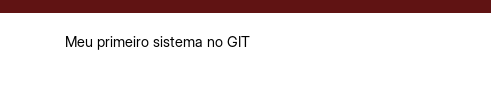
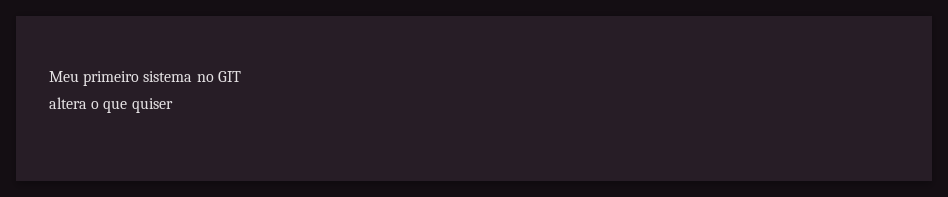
(250, 41) none -> [49,97,173,113] // altera o que quiser

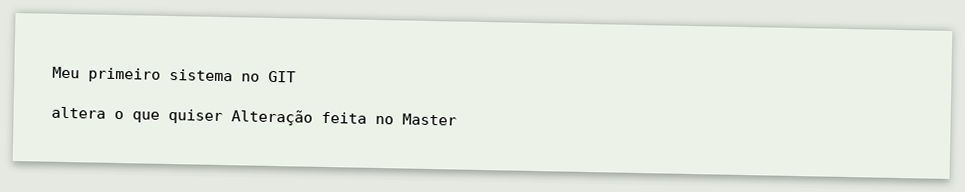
(173, 105) none -> [231,109,457,126] Alteração feita no Master

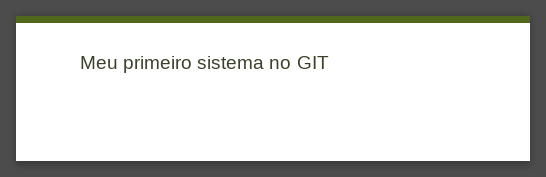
[51,106,457,126] // altera o que quiser Alteração feita no Master -> (329, 62) none

